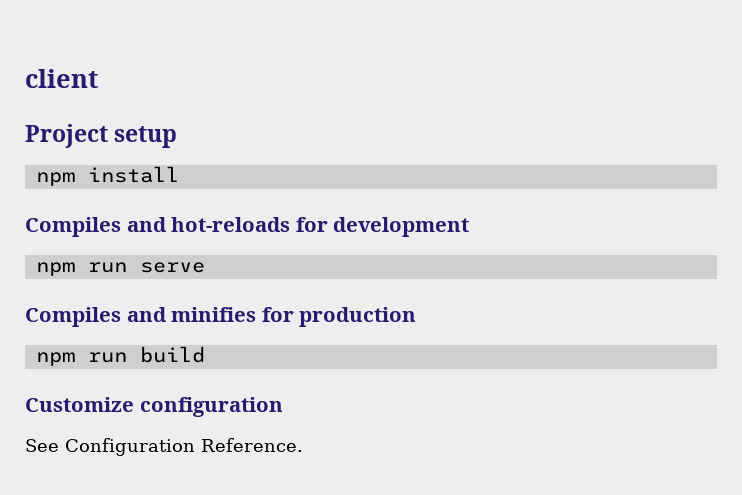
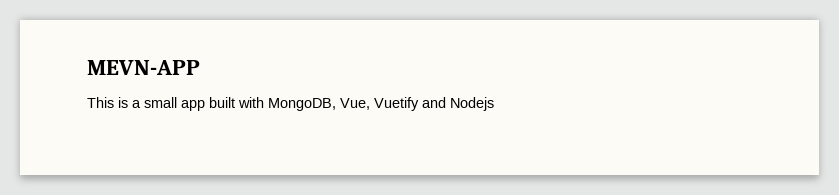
[25,69,98,88] [25,124,178,148] [35,166,179,186] [25,217,470,237] [35,262,205,276] [25,307,417,327] [35,346,205,366] [25,397,283,417] [25,438,303,456] client // Project setup // npm install // Compiles and hot-reloads for development // npm run serve // Compiles and minifies for production // npm run build // Customize configuration // See Configuration Reference. -> [87,60,200,75] [87,97,494,111] MEVN-APP // This is a small app built with MongoDB, Vue, Vuetify and Nodejs

